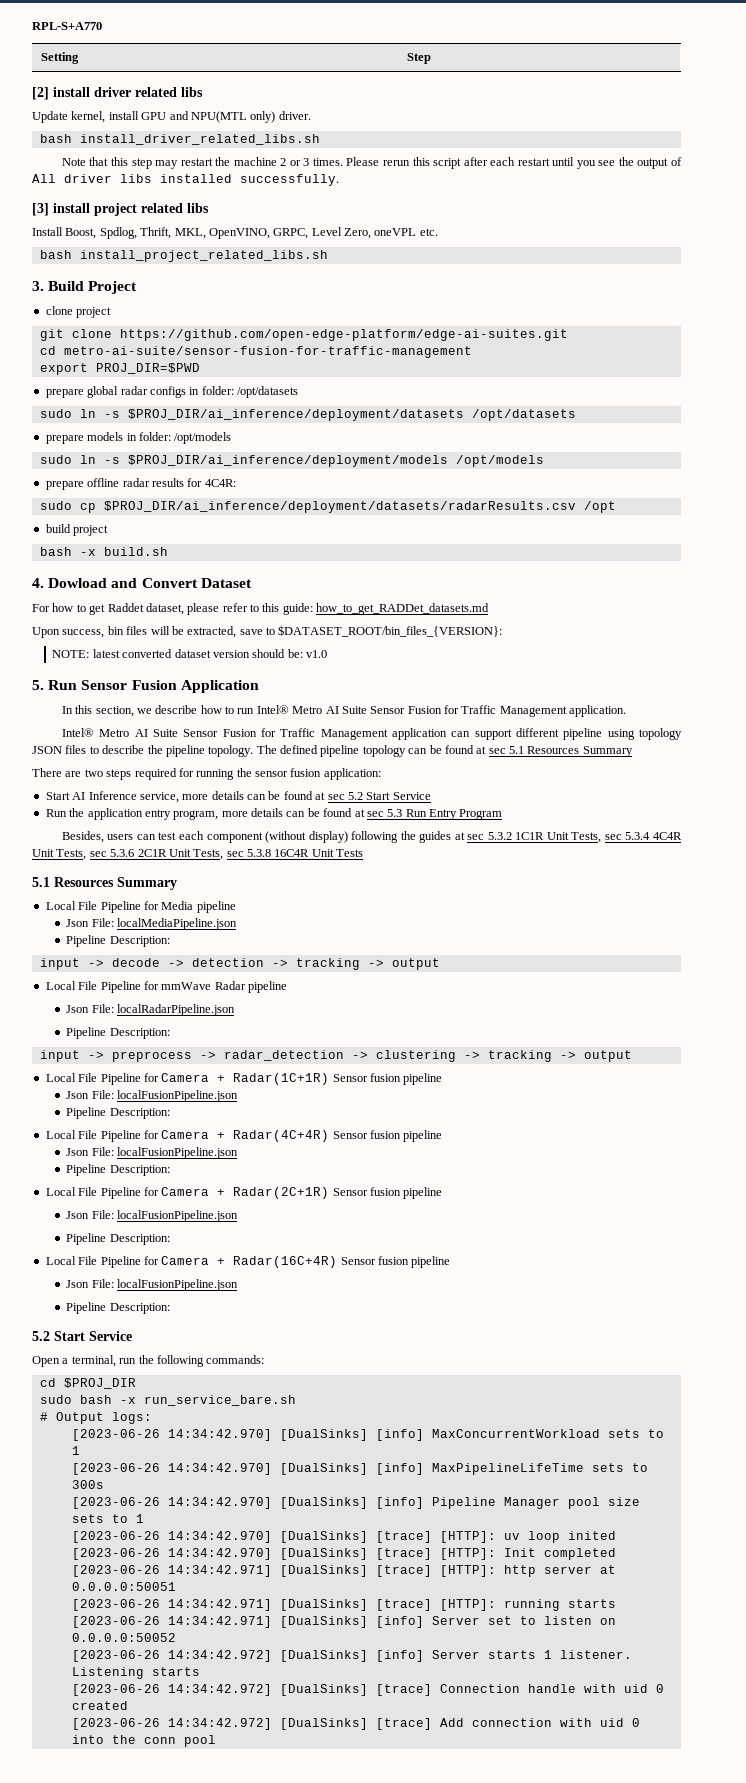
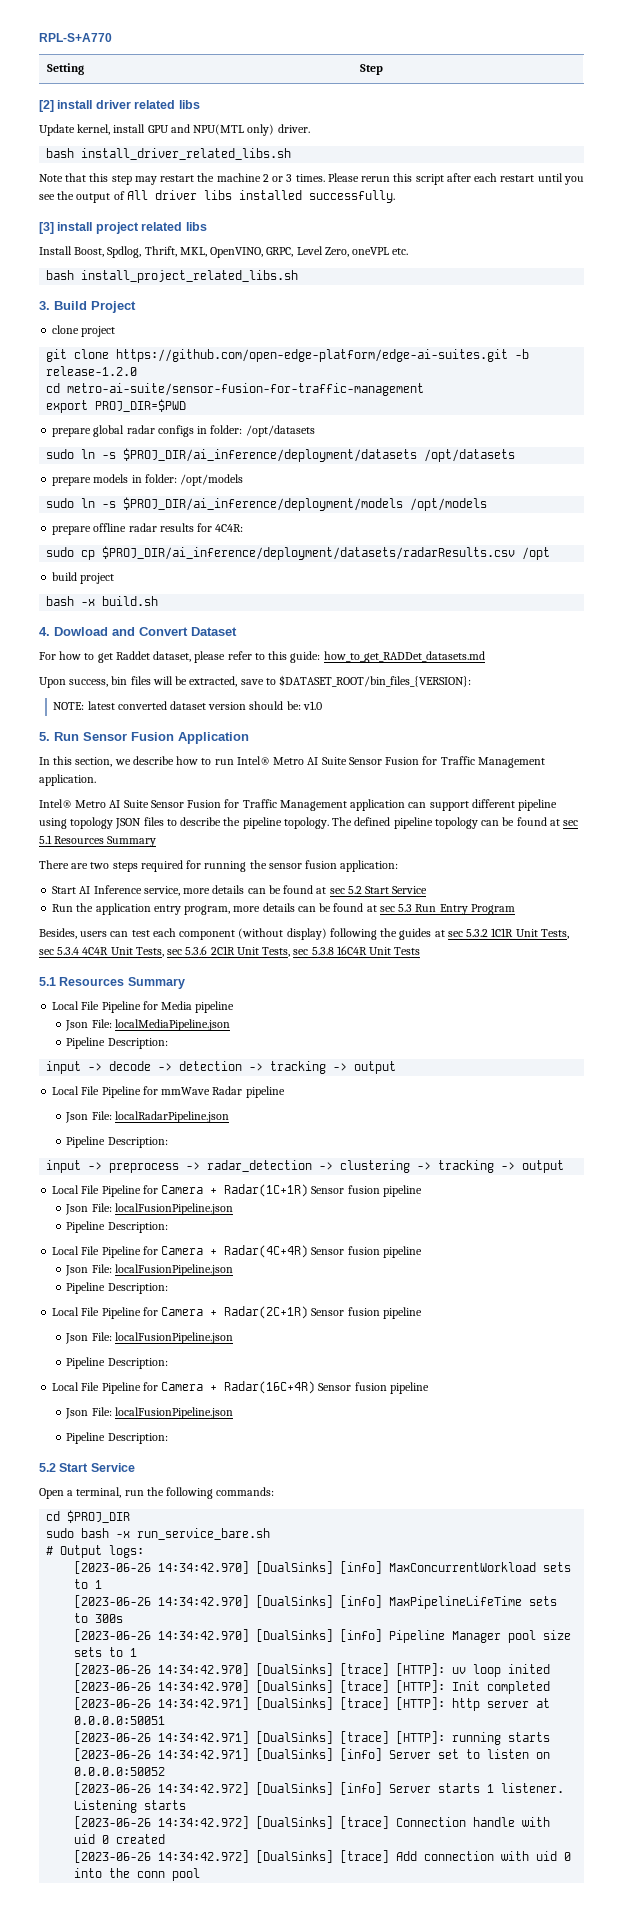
(568, 335) none -> [515,349,530,359] [46,366,138,376] -b release-1.2.0

